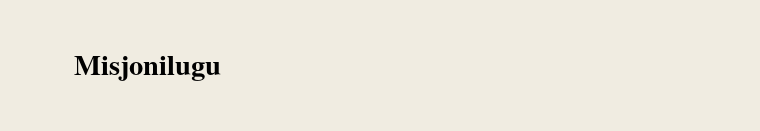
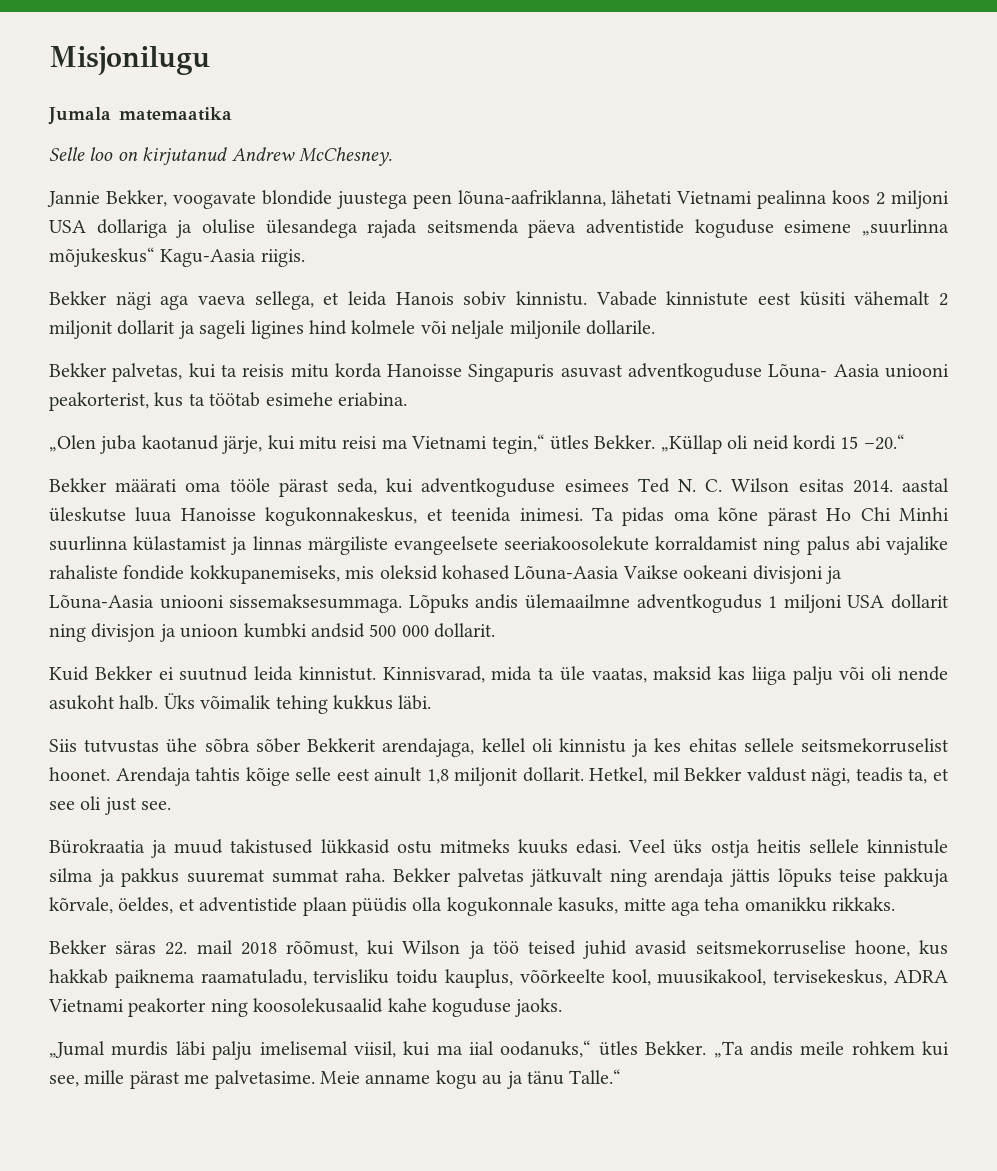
(221, 68) none -> [48,107,232,125] [49,147,392,166] [47,190,949,209] [49,219,949,238] [49,247,305,267] [49,291,948,310] [49,320,655,339] [49,363,949,382] [49,392,407,411] [49,434,905,454] [49,478,950,497] [49,507,950,526] [49,536,948,555] [49,565,842,584] [49,594,950,613] [49,623,496,642] [49,666,948,685] [49,693,432,714] [49,738,949,757] [49,767,949,786] [49,796,172,815] [49,839,948,858] [49,868,949,887] [49,897,896,916] [49,940,949,959] [49,969,948,988] [48,998,563,1017] [49,1040,949,1060] [49,1069,622,1089] // Jumala matemaatika // Selle loo on kirjutanud Andrew McChesney. // Jannie Bekker, voogavate blondide juustega peen lõuna-aafriklanna, lähetati Vietnami pealinna koos 2 miljoni USA dollariga ja olulise ülesandega rajada seitsmenda päeva adventistide koguduse esimene „suurlinna mõjukeskus“ Kagu-Aasia riigis. // Bekker nägi aga vaeva sellega, et leida Hanois sobiv kinnistu. Vabade kinnistute eest küsiti vähemalt 2 miljonit dollarit ja sageli ligines hind kolmele või neljale miljonile dollarile. // Bekker palvetas, kui ta reisis mitu korda Hanoisse Singapuris asuvast adventkoguduse Lõuna- Aasia uniooni peakorterist, kus ta töötab esimehe eriabina. // „Olen juba kaotanud järje, kui mitu reisi ma Vietnami tegin,“ ütles Bekker. „Küllap oli neid kordi 15 –20.“ // Bekker määrati oma tööle pärast seda, kui adventkoguduse esimees Ted N. C. Wilson esitas 2014. aastal üleskutse luua Hanoisse kogukonnakeskus, et teenida inimesi. Ta pidas oma kõne pärast Ho Chi Minhi suurlinna külastamist ja linnas märgiliste evangeelsete seeriakoosolekute korraldamist ning palus abi vajalike rahaliste fondide kokkupanemiseks, mis oleksid kohased Lõuna-Aasia Vaikse ookeani divisjoni ja Lõuna-Aasia uniooni sissemaksesummaga. Lõpuks andis ülemaailmne adventkogudus 1 miljoni USA dollarit ning divisjon ja unioon kumbki andsid 500 000 dollarit. // Kuid Bekker ei suutnud leida kinnistut. Kinnisvarad, mida ta üle vaatas, maksid kas liiga palju või oli nende asukoht halb. Üks võimalik tehing kukkus läbi. // Siis tutvustas ühe sõbra sõber Bekkerit arendajaga, kellel oli kinnistu ja kes ehitas sellele seitsmekorruselist hoonet. Arendaja tahtis kõige selle eest ainult 1,8 miljonit dollarit. Hetkel, mil Bekker valdust nägi, teadis ta, et see oli just see. // Bürokraatia ja muud takistused lükkasid ostu mitmeks kuuks edasi. Veel üks ostja heitis sellele kinnistule silma ja pakkus suuremat summat raha. Bekker palvetas jätkuvalt ning arendaja jättis lõpuks teise pakkuja kõrvale, öeldes, et adventistide plaan püüdis olla kogukonnale kasuks, mitte aga teha omanikku rikkaks. // Bekker säras 22. mail 2018 rõõmust, kui Wilson ja töö teised juhid avasid seitsmekorruselise hoone, kus hakkab paiknema raamatuladu, tervisliku toidu kauplus, võõrkeelte kool, muusikakool, tervisekeskus, ADRA Vietnami peakorter ning koosolekusaalid kahe koguduse jaoks. // „Jumal murdis läbi palju imelisemal viisil, kui ma iial oodanuks,“ ütles Bekker. „Ta andis meile rohkem kui see, mille pärast me palvetasime. Meie anname kogu au ja tänu Talle.“

